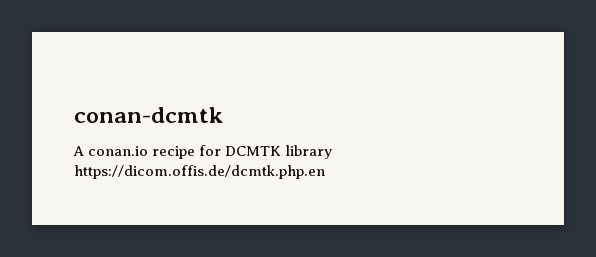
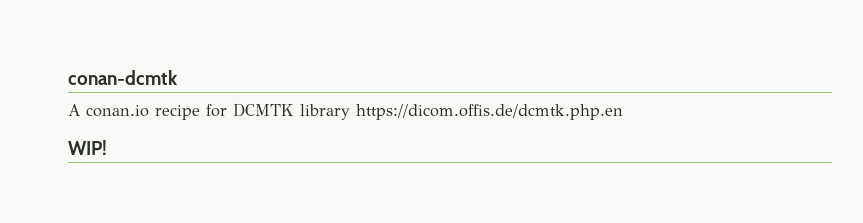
(325, 172) none -> [68,140,107,155] // WIP!

